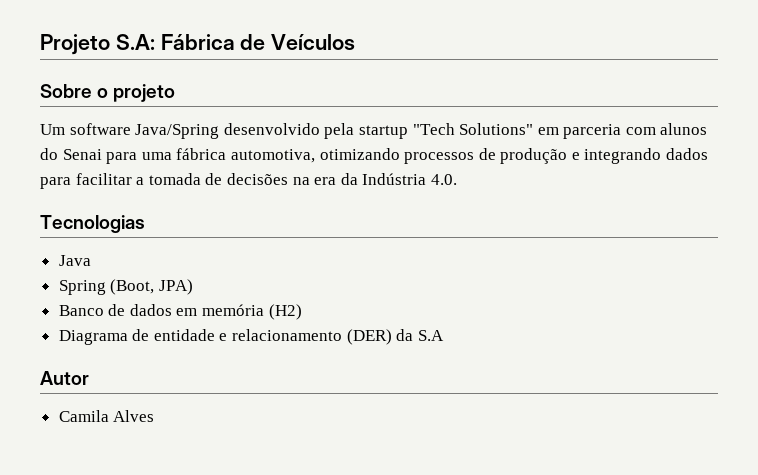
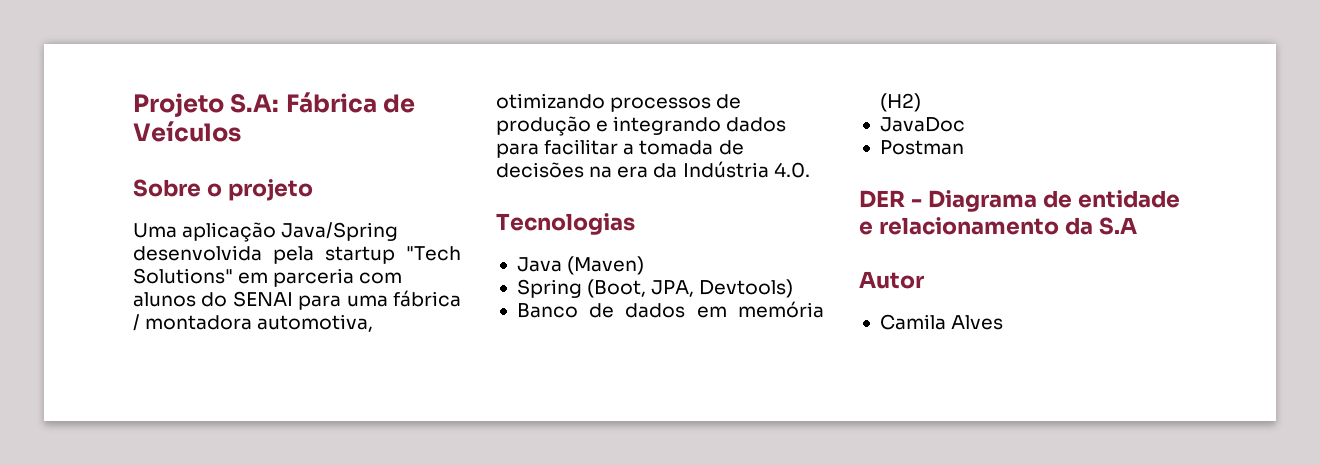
[40,123,320,139] Um software Java/Spring desenvolvido -> [133,222,399,242] [133,245,262,261] Uma aplicação Java/Spring desenvolvida
[62,149,102,160] Senai -> [232,291,293,307] SENAI
(227, 154) none -> [133,314,253,331] / montadora
(91, 260) none -> [567,256,645,275] (Maven)
[158,279,193,295] JPA) -> [651,279,794,298] JPA, Devtools)
(302, 312) none -> [879,117,965,132] [879,140,964,155] [859,190,922,208] JavaDoc // Postman // DER -
[346,329,392,345] (DER) -> (1059, 226) none

